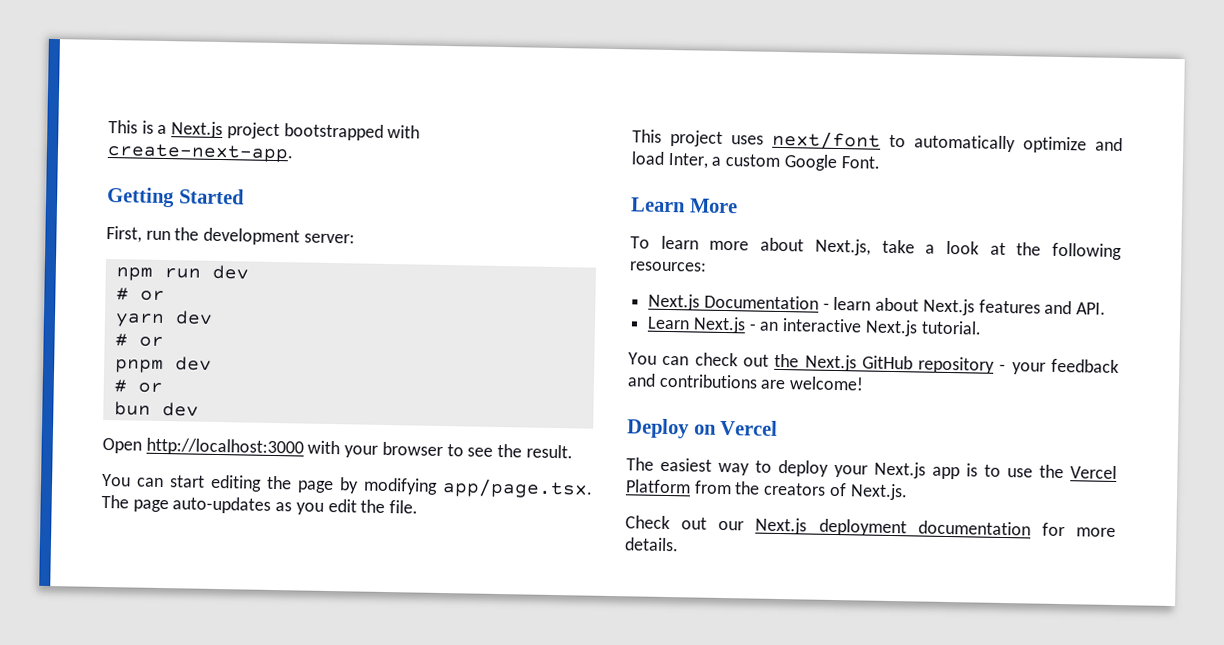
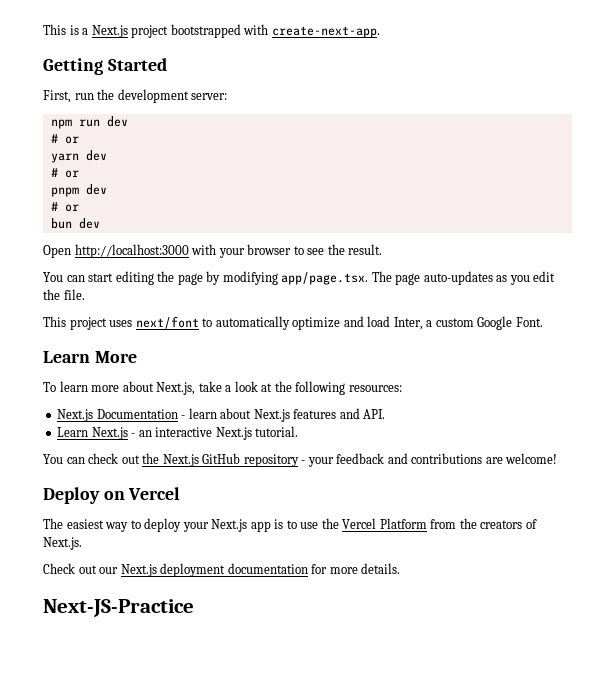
(679, 544) none -> [43,599,194,617] // Next-JS-Practice

